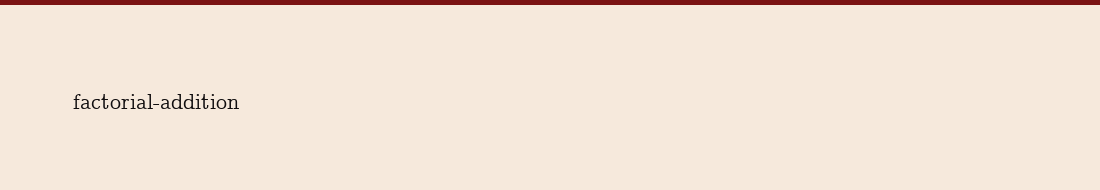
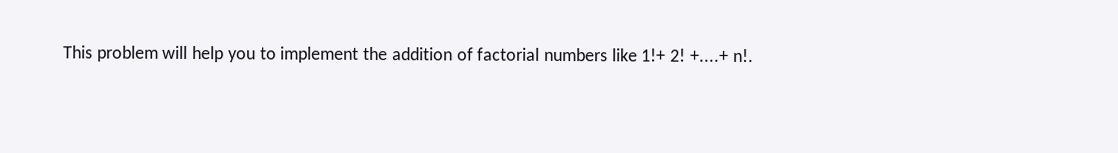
[73,94,239,109] factorial-addition -> [63,45,754,63] This problem will help you to implement the addition of factorial numbers like 1!+ 2! +....+ n!.

